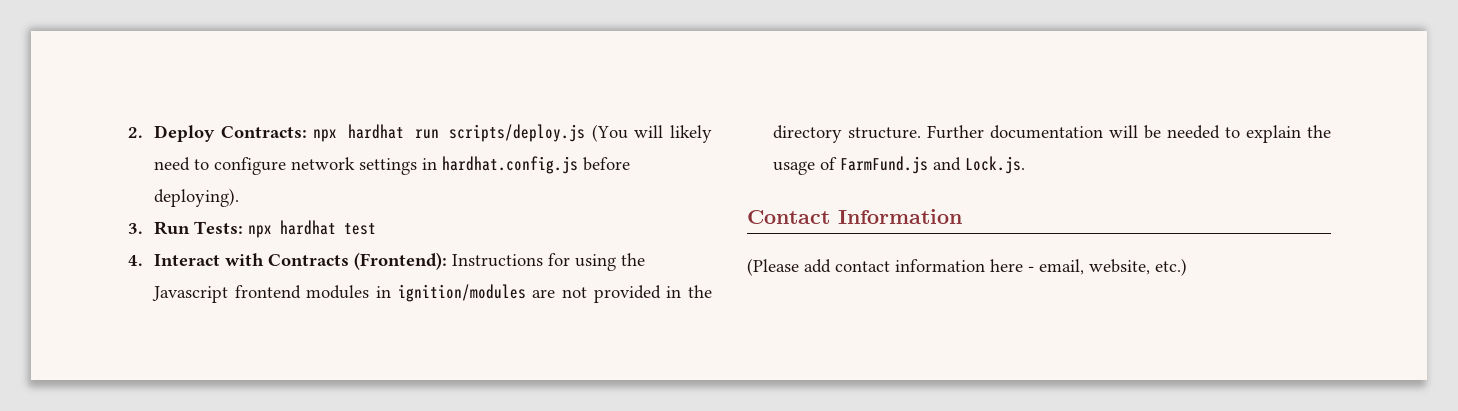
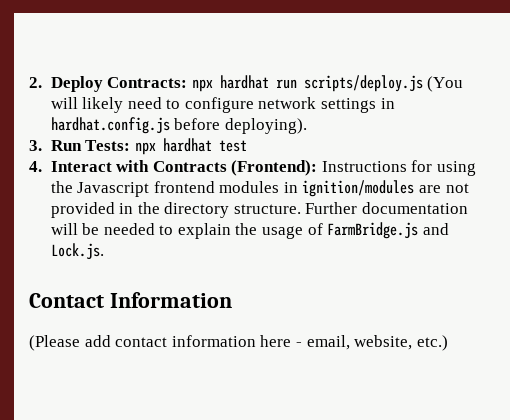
[840,156,929,174] FarmFund.js -> [327,222,419,239] FarmBridge.js

